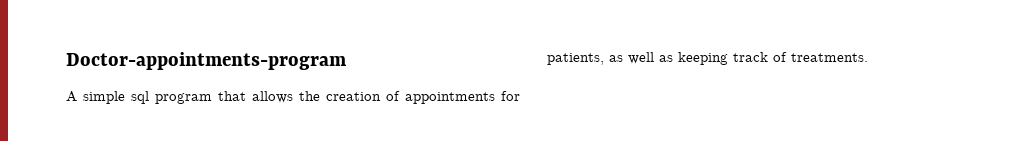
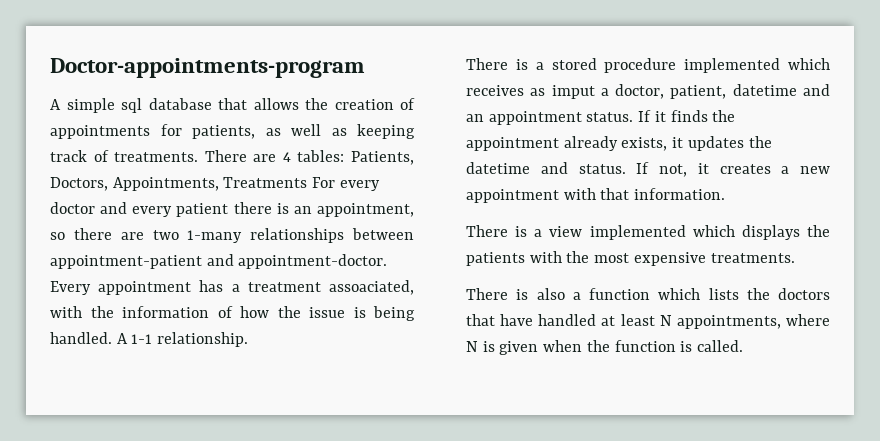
[155,93,212,104] program -> [148,98,212,110] database
(868, 57) none -> [204,150,415,165] [50,177,380,191] [50,202,414,217] [50,228,414,243] [50,254,388,269] [50,280,414,295] [50,306,415,321] [50,332,249,347] [466,58,830,73] [466,84,830,99] [466,110,736,125] [466,136,772,151] [466,162,830,177] [466,188,726,203] [466,225,830,240] [466,251,795,266] [466,288,830,300] [466,314,830,329] [466,340,744,355] There are 4 tables: Patients, Doctors, Appointments, Treatments For every doctor and every patient there is an appointment, so there are two 1-many relationships between appointment-patient and appointment-doctor. Every appointment has a treatment assoaciated, with the information of how the issue is being handled. A 1-1 relationship. // There is a stored procedure implemented which receives as imput a doctor, patient, datetime and an appointment status. If it finds the appointment already exists, it updates the datetime and status. If not, it creates a new appointment with that information. // There is a view implemented which displays the patients with the most expensive treatments. // There is also a function which lists the doctors that have handled at least N appointments, where N is given when the function is called.

